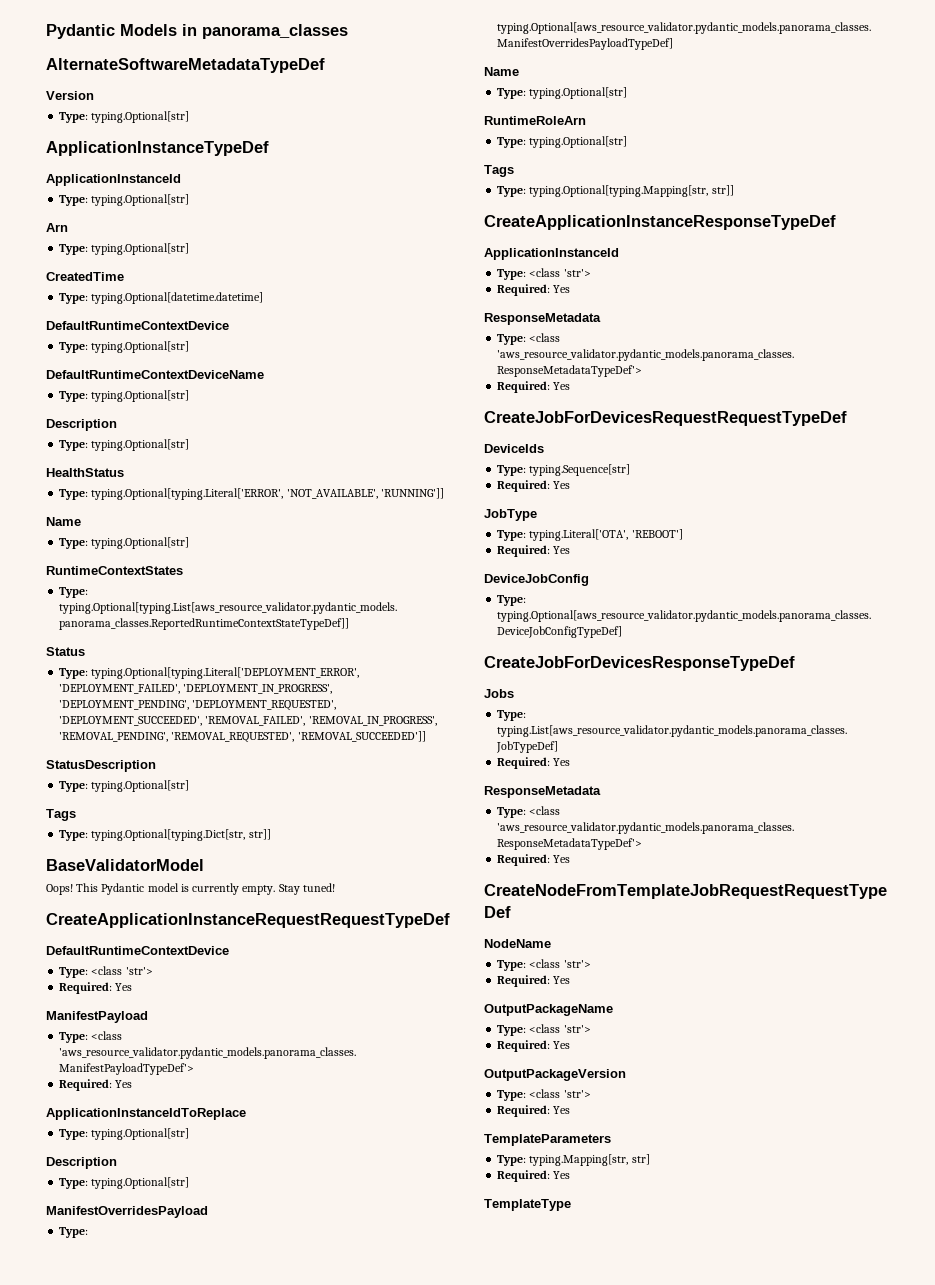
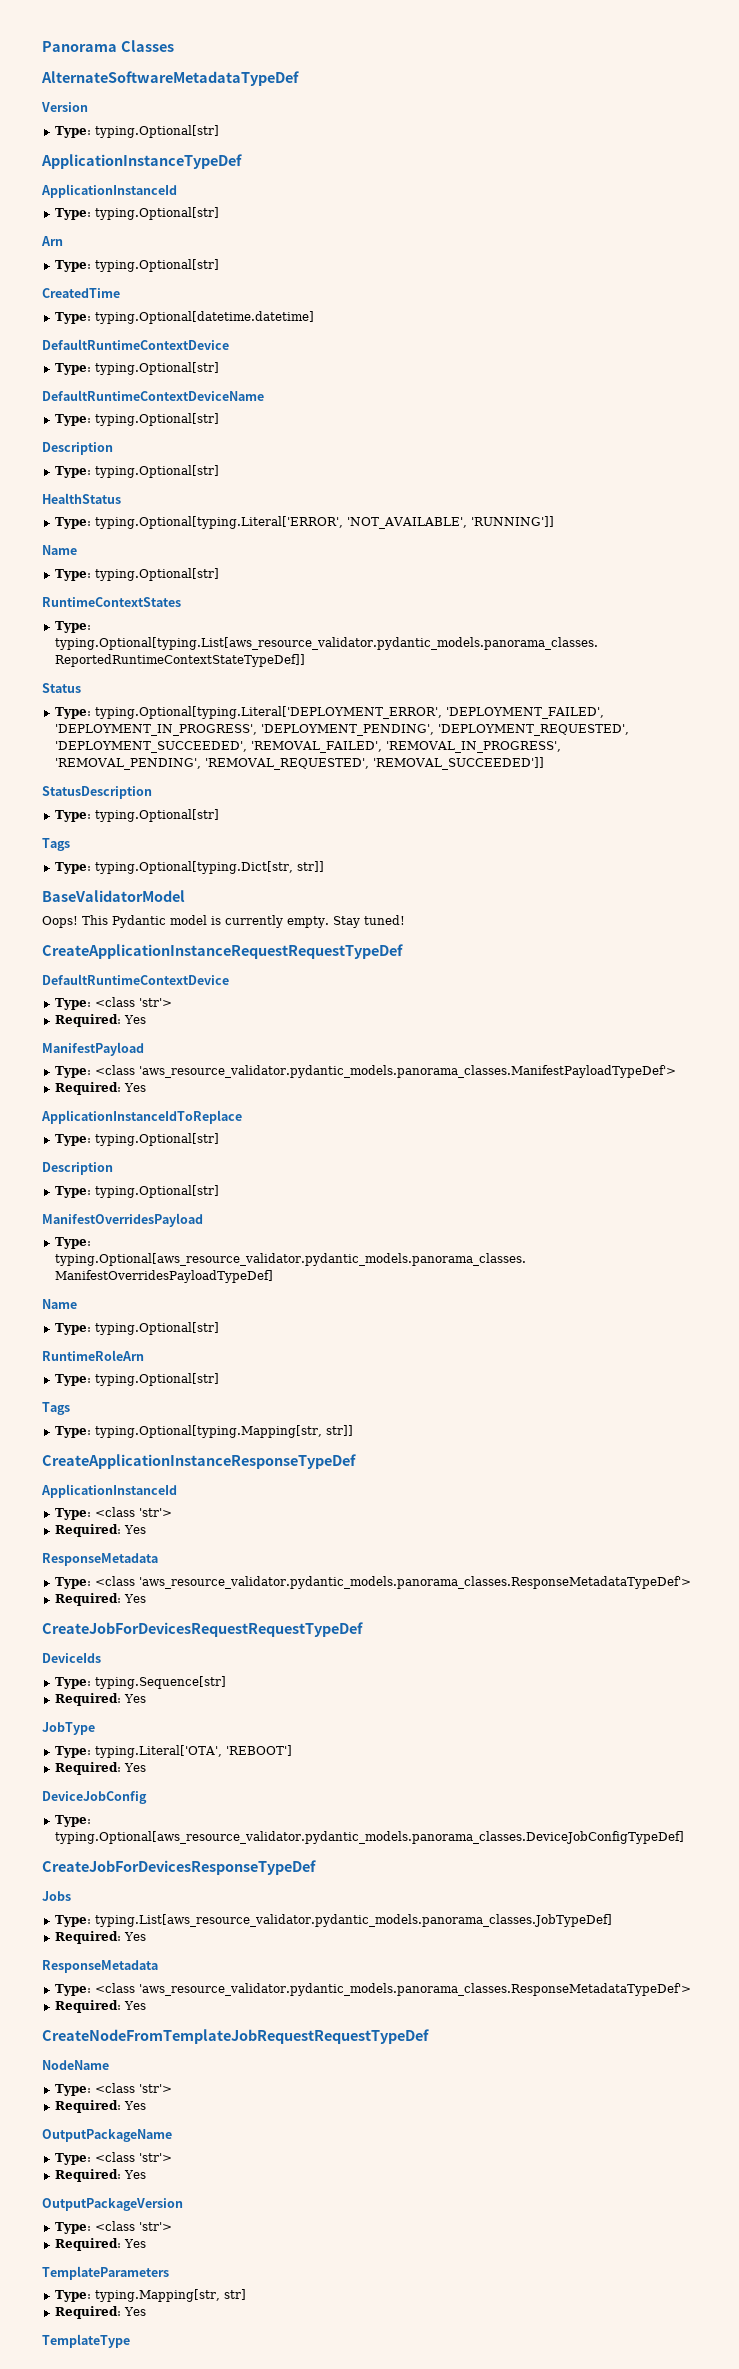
[46,24,348,39] Pydantic Models in panorama_classes -> [42,40,174,52] Panorama Classes

